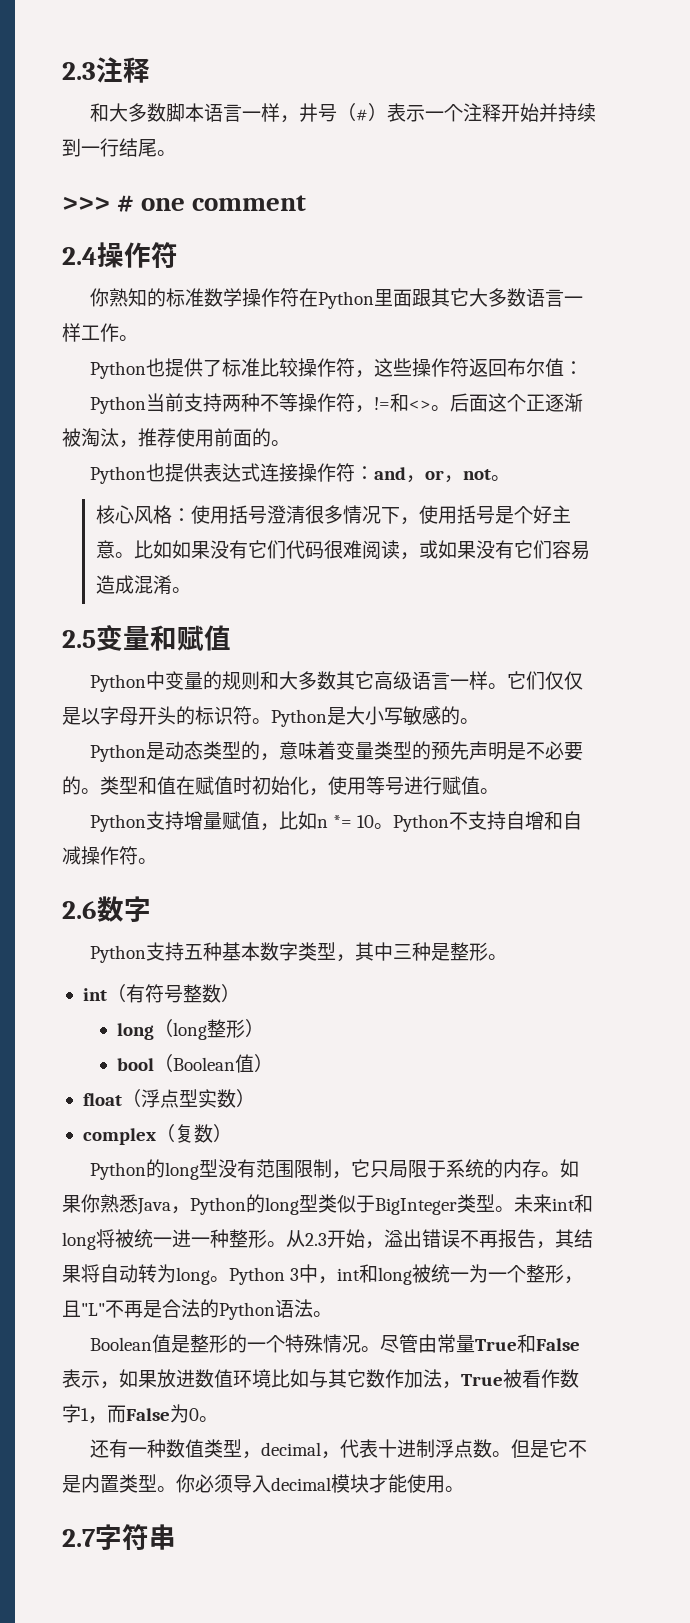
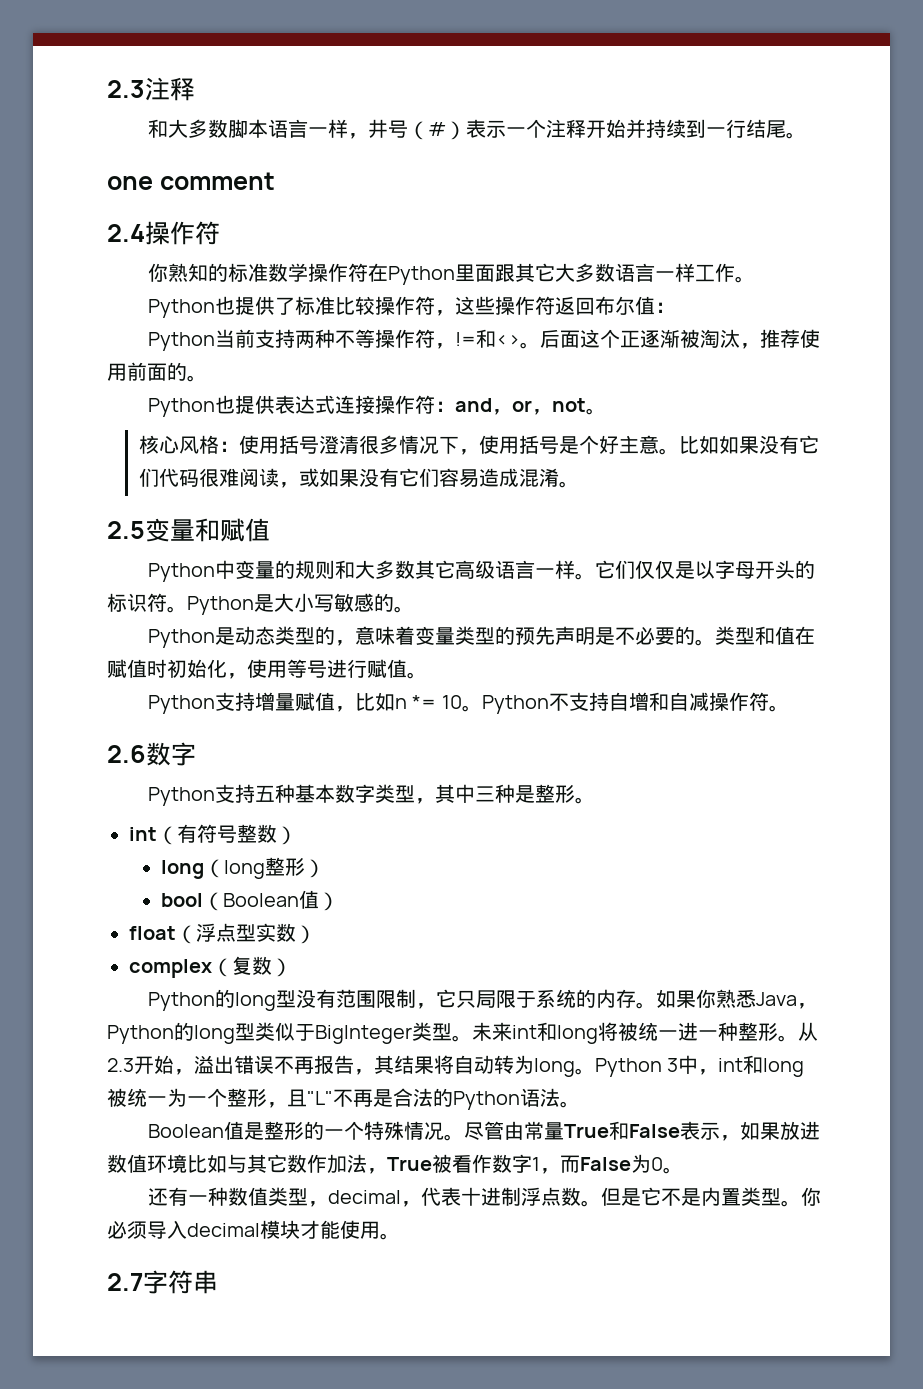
[62,195,135,212] >>> # -> (806, 135) none

